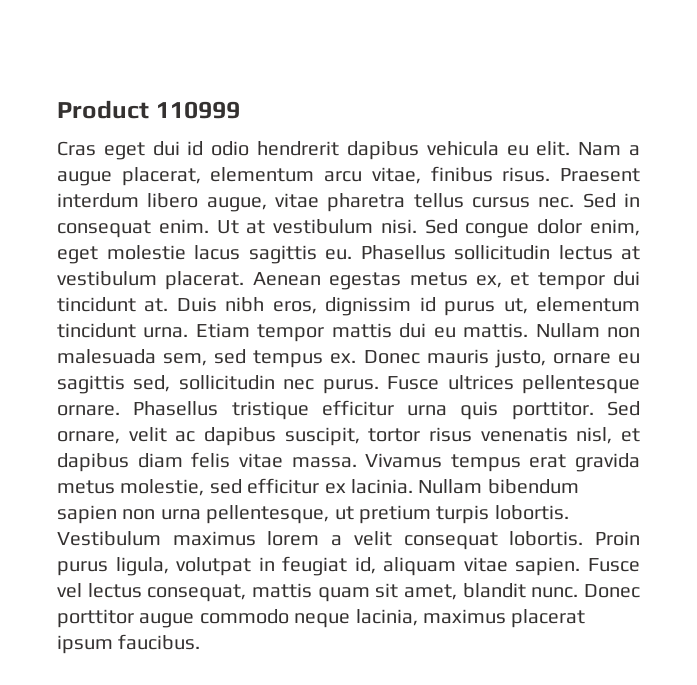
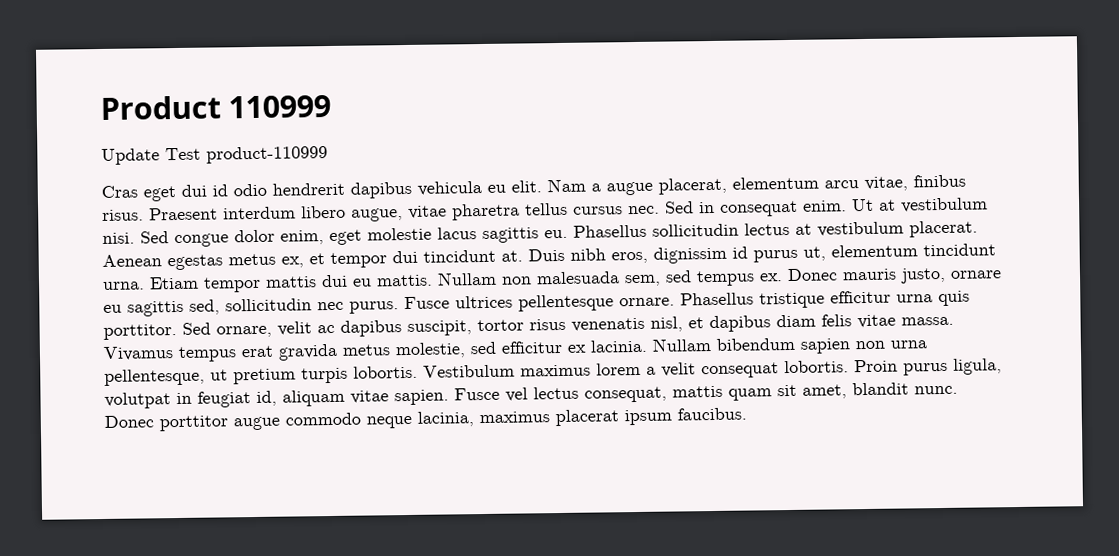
(240, 110) none -> [101,146,328,165] // Update Test product-110999

